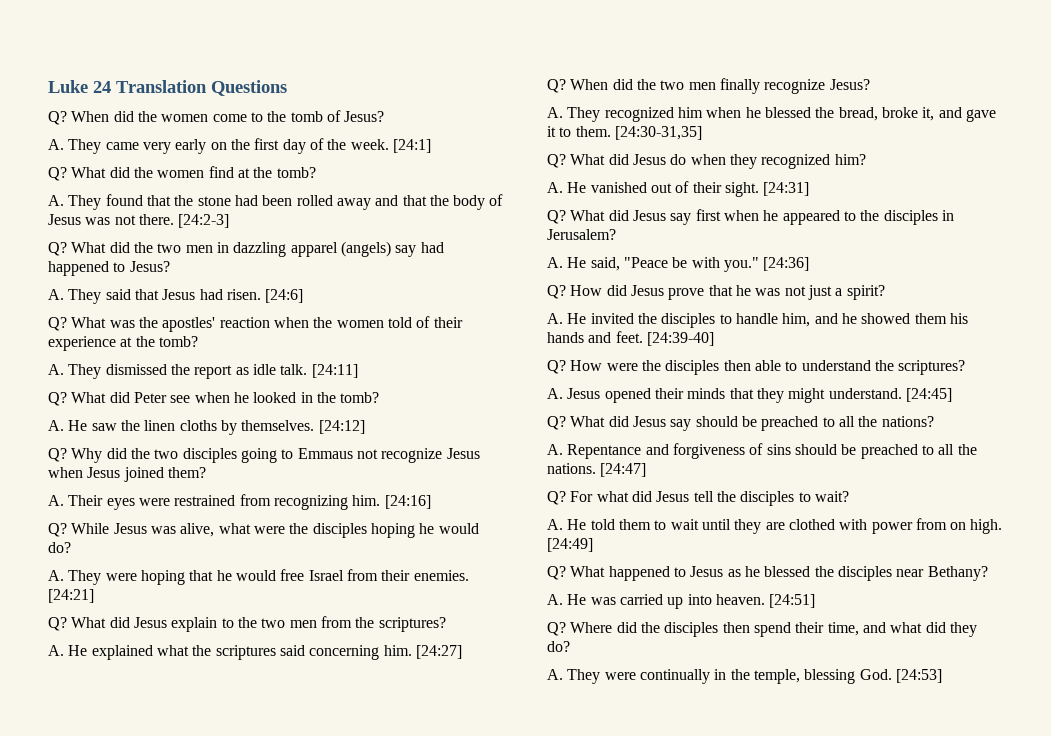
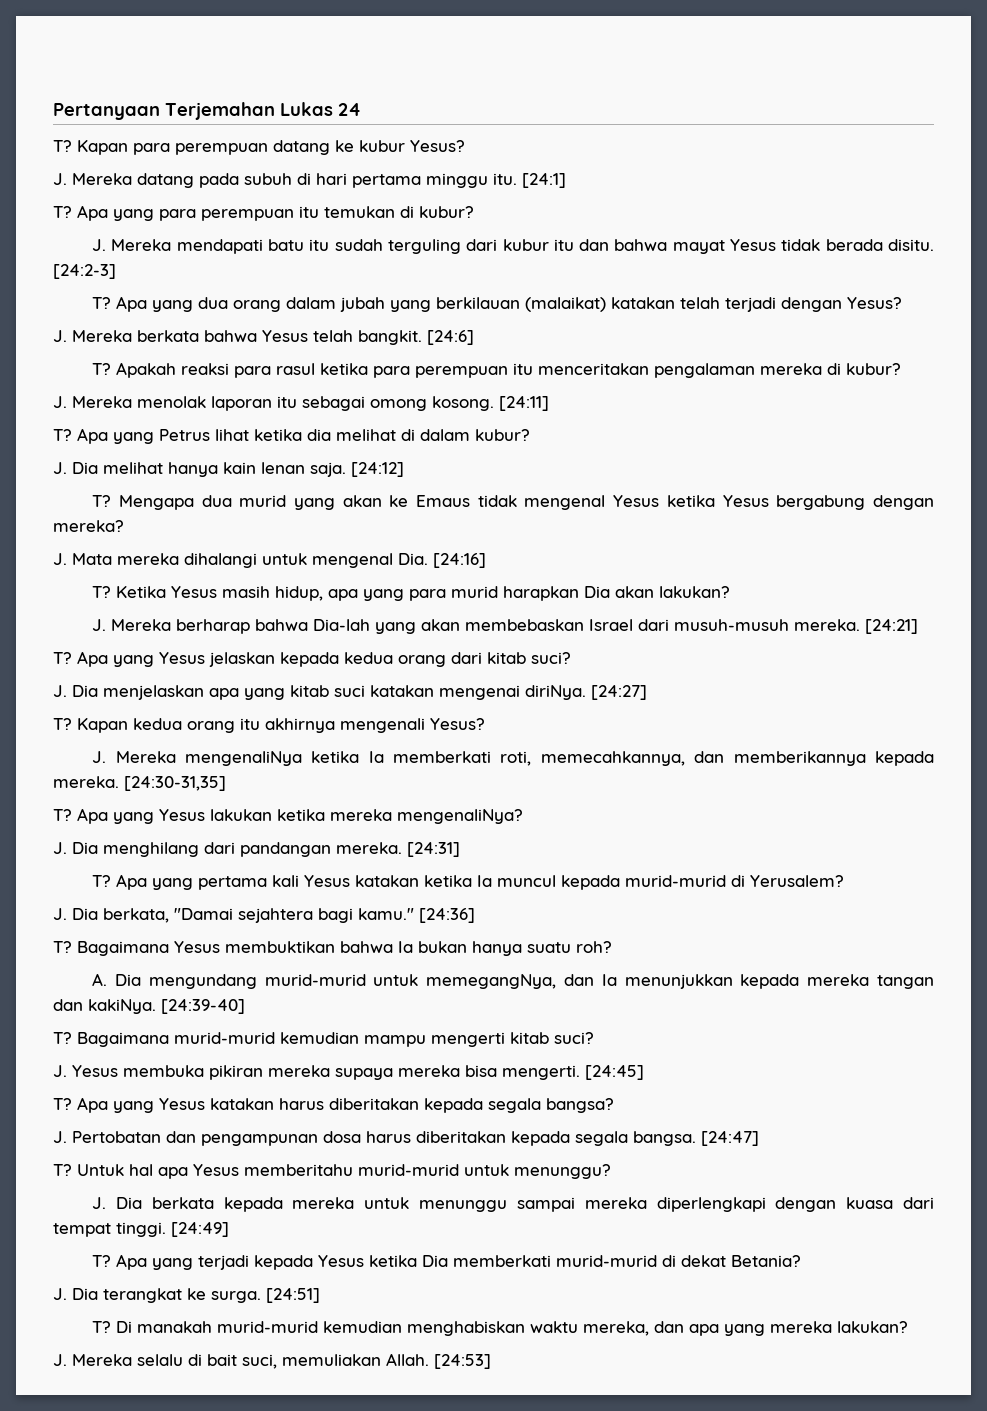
[48,80,287,96] [48,110,385,125] [48,138,431,154] [48,166,316,181] [48,194,504,210] [48,214,230,228] [48,241,444,257] [48,261,170,276] [48,289,304,304] [48,316,463,332] [48,336,198,351] [48,364,358,379] [48,392,380,406] [48,420,365,435] [48,448,480,463] [48,467,206,482] [48,494,431,510] [48,523,479,538] [48,542,71,553] [48,569,469,585] [48,589,94,603] [48,616,446,632] [48,645,462,660] [547,78,870,94] [547,107,996,122] [547,126,702,140] [547,154,866,169] [547,181,810,197] [547,209,954,225] [547,229,616,240] [547,257,810,272] [547,285,885,300] [547,313,968,328] [547,331,714,346] [547,360,966,375] [547,388,952,403] [547,416,934,431] [547,443,977,459] [547,463,647,477] [547,491,849,506] [547,518,1003,534] [547,538,593,552] [547,566,988,581] [547,594,816,609] [547,622,977,637] [547,641,570,652] [547,669,892,684] Luke 24 Translation Questions // Q? When did the women come to the tomb of Jesus? // A. They came very early on the first day of the week. [24:1] // Q? What did the women find at the tomb? // A. They found that the stone had been rolled away and that the body of Jesus was not there. [24:2-3] // Q? What did the two men in dazzling apparel (angels) say had happened to Jesus? // A. They said that Jesus had risen. [24:6] // Q? What was the apostles' reaction when the women told of their experience at the tomb? // A. They dismissed the report as idle talk. [24:11] // Q? What did Peter see when he looked in the tomb? // A. He saw the linen cloths by themselves. [24:12] // Q? Why did the two disciples going to Emmaus not recognize Jesus when Jesus joined them? // A. Their eyes were restrained from recognizing him. [24:16] // Q? While Jesus was alive, what were the disciples hoping he would do? // A. They were hoping that he would free Israel from their enemies. [24:21] // Q? What did Jesus explain to the two men from the scriptures? // A. He explained what the scriptures said concerning him. [24:27] // Q? When did the two men finally recognize Jesus? // A. They recognized him when he blessed the bread, broke it, and gave it to them. [24:30-31,35] // Q? What did Jesus do when they recognized him? // A. He vanished out of their sight. [24:31] // Q? What did Jesus say first when he appeared to the disciples in Jerusalem? // A. He said, "Peace be with you." [24:36] // Q? How did Jesus prove that he was not just a spirit? // A. He invited the disciples to handle him, and he showed them his hands and feet. [24:39-40] // Q? How were the disciples then able to understand the scriptures? // A. Jesus opened their minds that they might understand. [24:45] // Q? What did Jesus say should be preached to all the nations? // A. Repentance and forgiveness of sins should be preached to all the nations. [24:47] // Q? For what did Jesus tell the disciples to wait? // A. He told them to wait until they are clothed with power from on high. [24:49] // Q? What happened to Jesus as he blessed the disciples near Bethany? // A. He was carried up into heaven. [24:51] // Q? Where did the disciples then spend their time, and what did they do? // A. They were continually in the temple, blessing God. -> [53,102,361,120] [53,140,465,155] [53,173,566,188] [53,205,474,221] [92,239,934,254] [53,264,116,279] [92,296,903,312] [53,330,474,345] [92,362,902,378] [53,396,549,411] [53,428,530,444] [53,462,404,477] [92,495,935,510] [53,520,124,532] [53,553,486,568] [92,586,731,601] [92,619,919,634] [53,651,571,667] [53,685,647,700] [53,718,485,733] [92,751,935,766] [53,776,226,791] [53,808,523,824] [53,842,460,857] [92,874,845,890] [53,908,475,923] [53,941,612,956] [92,973,935,989] [53,999,245,1014] [53,1032,594,1047] [53,1065,644,1080] [53,1097,614,1113] [53,1131,759,1146] [53,1164,611,1179] [92,1197,934,1212] [53,1222,229,1237] [92,1254,802,1270] [53,1288,320,1303] [92,1321,909,1336] [53,1353,429,1369] Pertanyaan Terjemahan Lukas 24 // T? Kapan para perempuan datang ke kubur Yesus? // J. Mereka datang pada subuh di hari pertama minggu itu. [24:1] // T? Apa yang para perempuan itu temukan di kubur? // J. Mereka mendapati batu itu sudah terguling dari kubur itu dan bahwa mayat Yesus tidak berada disitu. [24:2-3] // T? Apa yang dua orang dalam jubah yang berkilauan (malaikat) katakan telah terjadi dengan Yesus? // J. Mereka berkata bahwa Yesus telah bangkit. [24:6] // T? Apakah reaksi para rasul ketika para perempuan itu menceritakan pengalaman mereka di kubur? // J. Mereka menolak laporan itu sebagai omong kosong. [24:11] // T? Apa yang Petrus lihat ketika dia melihat di dalam kubur? // J. Dia melihat hanya kain lenan saja. [24:12] // T? Mengapa dua murid yang akan ke Emaus tidak mengenal Yesus ketika Yesus bergabung dengan mereka? // J. Mata mereka dihalangi untuk mengenal Dia. [24:16] // T? Ketika Yesus masih hidup, apa yang para murid harapkan Dia akan lakukan? // J. Mereka berharap bahwa Dia-lah yang akan membebaskan Israel dari musuh-musuh mereka. [24:21] // T? Apa yang Yesus jelaskan kepada kedua orang dari kitab suci? // J. Dia menjelaskan apa yang kitab suci katakan mengenai diriNya. [24:27] // T? Kapan kedua orang itu akhirnya mengenali Yesus? // J. Mereka mengenaliNya ketika Ia memberkati roti, memecahkannya, dan memberikannya kepada mereka. [24:30-31,35] // T? Apa yang Yesus lakukan ketika mereka mengenaliNya? // J. Dia menghilang dari pandangan mereka. [24:31] // T? Apa yang pertama kali Yesus katakan ketika Ia muncul kepada murid-murid di Yerusalem? // J. Dia berkata, "Damai sejahtera bagi kamu." [24:36] // T? Bagaimana Yesus membuktikan bahwa Ia bukan hanya suatu roh? // A. Dia mengundang murid-murid untuk memegangNya, dan Ia menunjukkan kepada mereka tangan dan kakiNya. [24:39-40] // T? Bagaimana murid-murid kemudian mampu mengerti kitab suci? // J. Yesus membuka pikiran mereka supaya mereka bisa mengerti. [24:45] // T? Apa yang Yesus katakan harus diberitakan kepada segala bangsa? // J. Pertobatan dan pengampunan dosa harus diberitakan kepada segala bangsa. [24:47] // T? Untuk hal apa Yesus memberitahu murid-murid untuk menunggu? // J. Dia berkata kepada mereka untuk menunggu sampai mereka diperlengkapi dengan kuasa dari tempat tinggi. [24:49] // T? Apa yang terjadi kepada Yesus ketika Dia memberkati murid-murid di dekat Betania? // J. Dia terangkat ke surga. [24:51] // T? Di manakah murid-murid kemudian menghabiskan waktu mereka, dan apa yang mereka lakukan? // J. Mereka selalu di bait suci, memuliakan Allah.

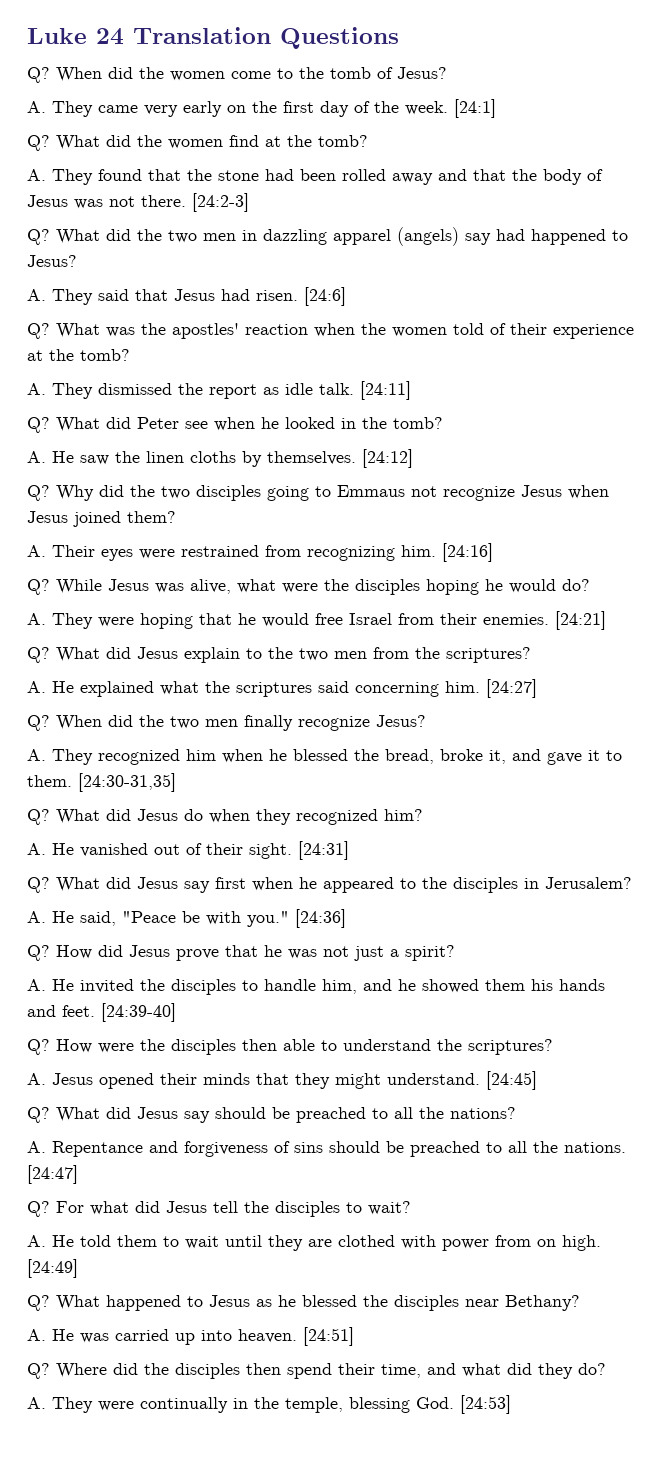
[53,102,361,120] [53,140,465,155] [53,173,566,188] [53,205,474,221] [92,239,934,254] [53,264,116,279] [92,296,903,312] [53,330,474,345] [92,362,902,378] [53,396,549,411] [53,428,530,444] [53,462,404,477] [92,495,935,510] [53,520,124,532] [53,553,486,568] [92,586,731,601] [92,619,919,634] [53,651,571,667] [53,685,647,700] [53,718,485,733] [92,751,935,766] [53,776,226,791] [53,808,523,824] [53,842,460,857] [92,874,845,890] [53,908,475,923] [53,941,612,956] [92,973,935,989] [53,999,245,1014] [53,1032,594,1047] [53,1065,644,1080] [53,1097,614,1113] [53,1131,759,1146] [53,1164,611,1179] [92,1197,934,1212] [53,1222,229,1237] [92,1254,802,1270] [53,1288,320,1303] [92,1321,909,1336] [53,1353,429,1369] Pertanyaan Terjemahan Lukas 24 // T? Kapan para perempuan datang ke kubur Yesus? // J. Mereka datang pada subuh di hari pertama minggu itu. [24:1] // T? Apa yang para perempuan itu temukan di kubur? // J. Mereka mendapati batu itu sudah terguling dari kubur itu dan bahwa mayat Yesus tidak berada disitu. [24:2-3] // T? Apa yang dua orang dalam jubah yang berkilauan (malaikat) katakan telah terjadi dengan Yesus? // J. Mereka berkata bahwa Yesus telah bangkit. [24:6] // T? Apakah reaksi para rasul ketika para perempuan itu menceritakan pengalaman mereka di kubur? // J. Mereka menolak laporan itu sebagai omong kosong. [24:11] // T? Apa yang Petrus lihat ketika dia melihat di dalam kubur? // J. Dia melihat hanya kain lenan saja. [24:12] // T? Mengapa dua murid yang akan ke Emaus tidak mengenal Yesus ketika Yesus bergabung dengan mereka? // J. Mata mereka dihalangi untuk mengenal Dia. [24:16] // T? Ketika Yesus masih hidup, apa yang para murid harapkan Dia akan lakukan? // J. Mereka berharap bahwa Dia-lah yang akan membebaskan Israel dari musuh-musuh mereka. [24:21] // T? Apa yang Yesus jelaskan kepada kedua orang dari kitab suci? // J. Dia menjelaskan apa yang kitab suci katakan mengenai diriNya. [24:27] // T? Kapan kedua orang itu akhirnya mengenali Yesus? // J. Mereka mengenaliNya ketika Ia memberkati roti, memecahkannya, dan memberikannya kepada mereka. [24:30-31,35] // T? Apa yang Yesus lakukan ketika mereka mengenaliNya? // J. Dia menghilang dari pandangan mereka. [24:31] // T? Apa yang pertama kali Yesus katakan ketika Ia muncul kepada murid-murid di Yerusalem? // J. Dia berkata, "Damai sejahtera bagi kamu." [24:36] // T? Bagaimana Yesus membuktikan bahwa Ia bukan hanya suatu roh? // A. Dia mengundang murid-murid untuk memegangNya, dan Ia menunjukkan kepada mereka tangan dan kakiNya. [24:39-40] // T? Bagaimana murid-murid kemudian mampu mengerti kitab suci? // J. Yesus membuka pikiran mereka supaya mereka bisa mengerti. [24:45] // T? Apa yang Yesus katakan harus diberitakan kepada segala bangsa? // J. Pertobatan dan pengampunan dosa harus diberitakan kepada segala bangsa. [24:47] // T? Untuk hal apa Yesus memberitahu murid-murid untuk menunggu? // J. Dia berkata kepada mereka untuk menunggu sampai mereka diperlengkapi dengan kuasa dari tempat tinggi. [24:49] // T? Apa yang terjadi kepada Yesus ketika Dia memberkati murid-murid di dekat Betania? // J. Dia terangkat ke surga. [24:51] // T? Di manakah murid-murid kemudian menghabiskan waktu mereka, dan apa yang mereka lakukan? // J. Mereka selalu di bait suci, memuliakan Allah. -> [27,27,399,49] [27,67,447,83] [27,99,496,118] [27,135,368,151] [27,169,603,185] [27,193,249,212] [27,227,628,246] [27,255,77,267] [27,287,346,306] [27,323,634,339] [27,349,130,361] [27,381,411,400] [27,417,443,433] [27,449,413,468] [27,485,609,501] [27,511,176,527] [27,543,493,562] [27,579,590,595] [27,611,606,630] [27,647,531,663] [27,679,537,698] [27,715,426,731] [27,749,622,765] [27,773,176,792] [27,809,423,825] [27,841,349,860] [27,877,632,893] [27,909,346,928] [27,945,455,961] [27,979,605,995] [27,1003,176,1022] [27,1039,553,1055] [27,1071,537,1090] [27,1107,516,1123] [27,1141,626,1157] [27,1165,78,1184] [27,1201,411,1217] [27,1235,601,1251] [27,1259,78,1278] [27,1295,580,1311] [27,1327,354,1346] [27,1363,606,1379] [27,1397,454,1413] Luke 24 Translation Questions // Q? When did the women come to the tomb of Jesus? // A. They came very early on the first day of the week. [24:1] // Q? What did the women find at the tomb? // A. They found that the stone had been rolled away and that the body of Jesus was not there. [24:2-3] // Q? What did the two men in dazzling apparel (angels) say had happened to Jesus? // A. They said that Jesus had risen. [24:6] // Q? What was the apostles' reaction when the women told of their experience at the tomb? // A. They dismissed the report as idle talk. [24:11] // Q? What did Peter see when he looked in the tomb? // A. He saw the linen cloths by themselves. [24:12] // Q? Why did the two disciples going to Emmaus not recognize Jesus when Jesus joined them? // A. Their eyes were restrained from recognizing him. [24:16] // Q? While Jesus was alive, what were the disciples hoping he would do? // A. They were hoping that he would free Israel from their enemies. [24:21] // Q? What did Jesus explain to the two men from the scriptures? // A. He explained what the scriptures said concerning him. [24:27] // Q? When did the two men finally recognize Jesus? // A. They recognized him when he blessed the bread, broke it, and gave it to them. [24:30-31,35] // Q? What did Jesus do when they recognized him? // A. He vanished out of their sight. [24:31] // Q? What did Jesus say first when he appeared to the disciples in Jerusalem? // A. He said, "Peace be with you." [24:36] // Q? How did Jesus prove that he was not just a spirit? // A. He invited the disciples to handle him, and he showed them his hands and feet. [24:39-40] // Q? How were the disciples then able to understand the scriptures? // A. Jesus opened their minds that they might understand. [24:45] // Q? What did Jesus say should be preached to all the nations? // A. Repentance and forgiveness of sins should be preached to all the nations. [24:47] // Q? For what did Jesus tell the disciples to wait? // A. He told them to wait until they are clothed with power from on high. [24:49] // Q? What happened to Jesus as he blessed the disciples near Bethany? // A. He was carried up into heaven. [24:51] // Q? Where did the disciples then spend their time, and what did they do? // A. They were continually in the temple, blessing God.

